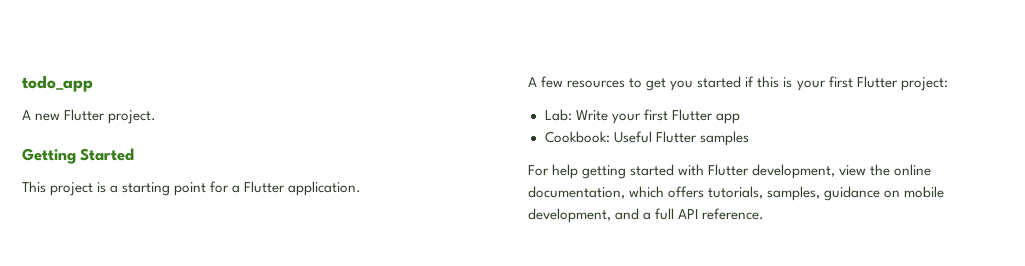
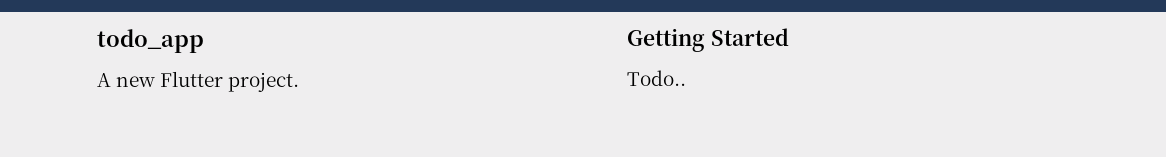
[22,181,362,196] [528,76,948,91] [544,109,740,124] [544,131,749,146] [528,164,932,179] [528,186,945,201] [528,208,765,223] This project is a starting point for a Flutter application. // A few resources to get you started if this is your first Flutter project: // Lab: Write your first Flutter app // Cookbook: Useful Flutter samples // For help getting started with Flutter development, view the online documentation, which offers tutorials, samples, guidance on mobile development, and a full API reference. -> [627,70,686,86] Todo..

